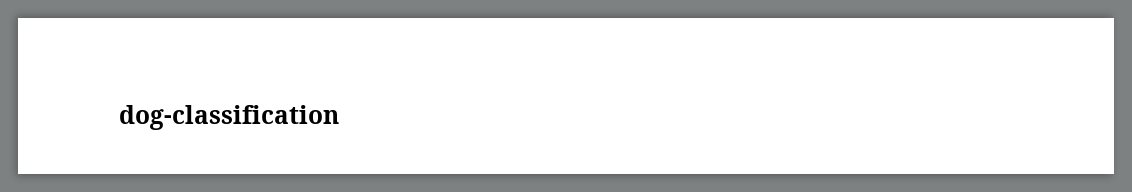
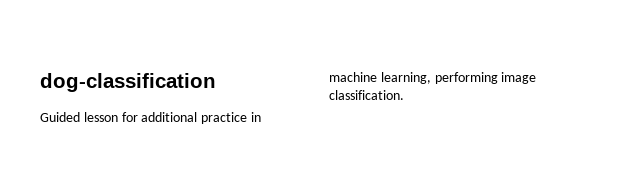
(339, 117) none -> [40,112,261,124] [329,72,537,84] [329,90,404,100] // Guided lesson for additional practice in machine learning, performing image classification.

